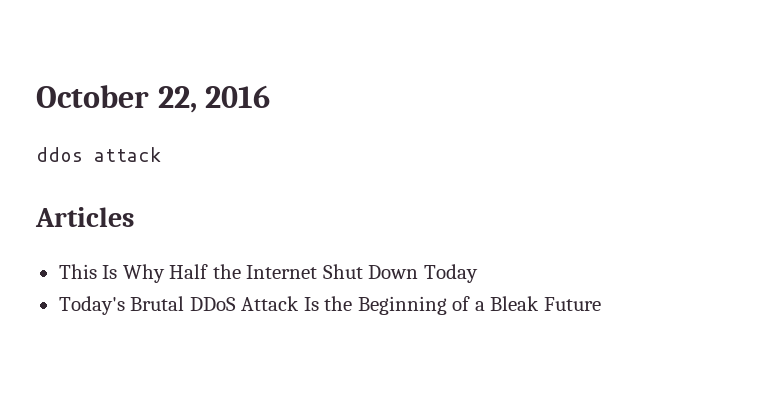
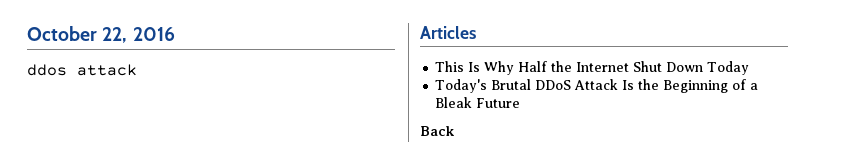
(601, 304) none -> [420,126,455,136] // Back

